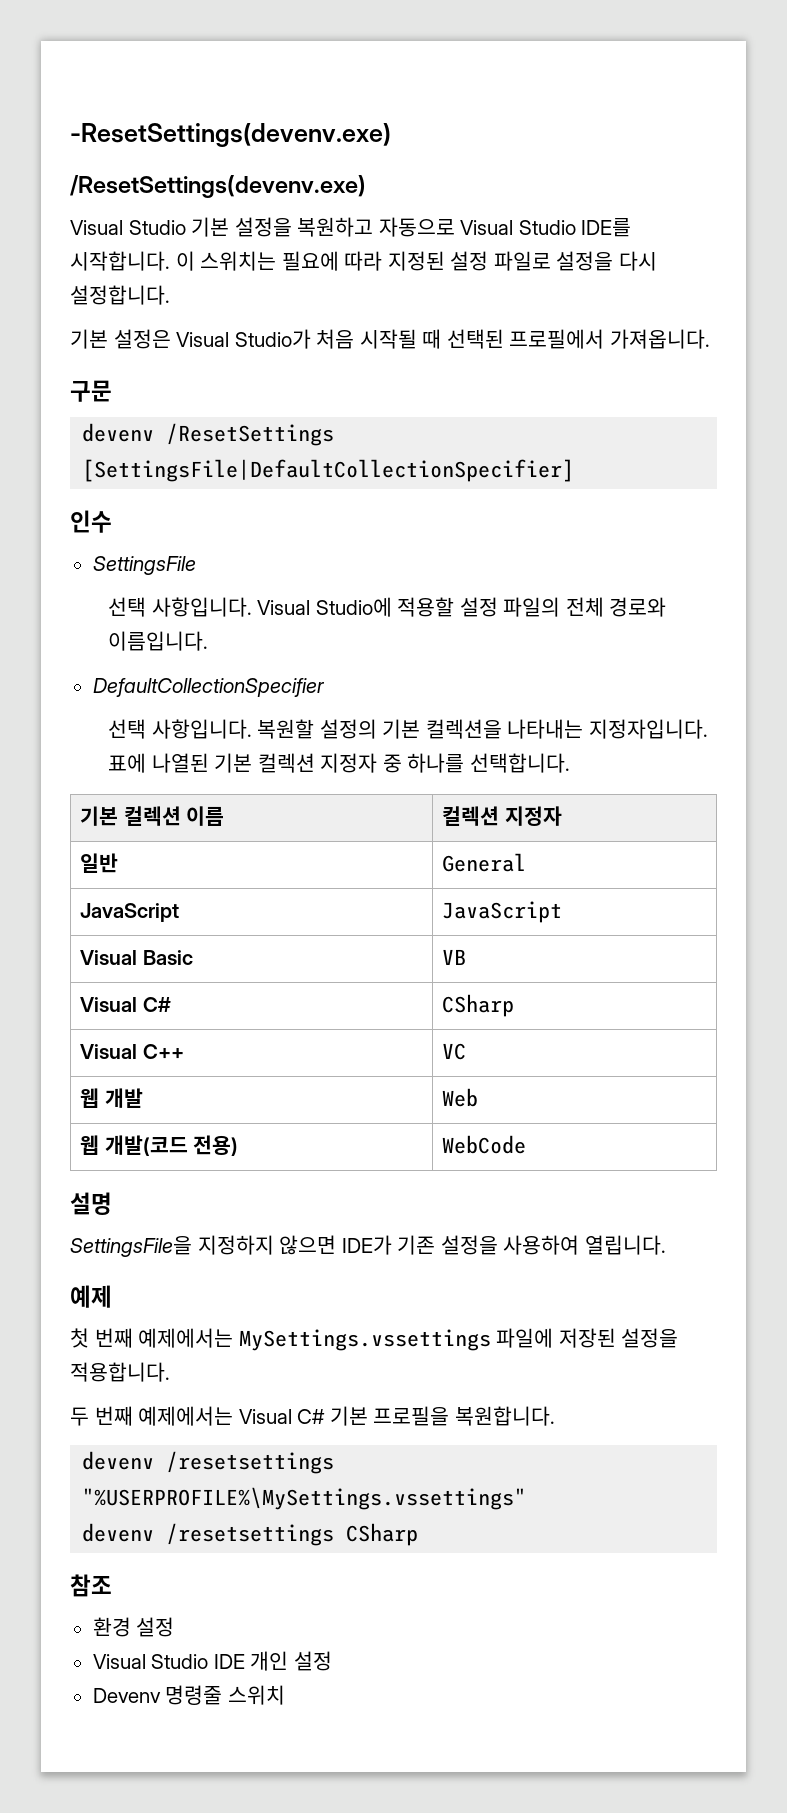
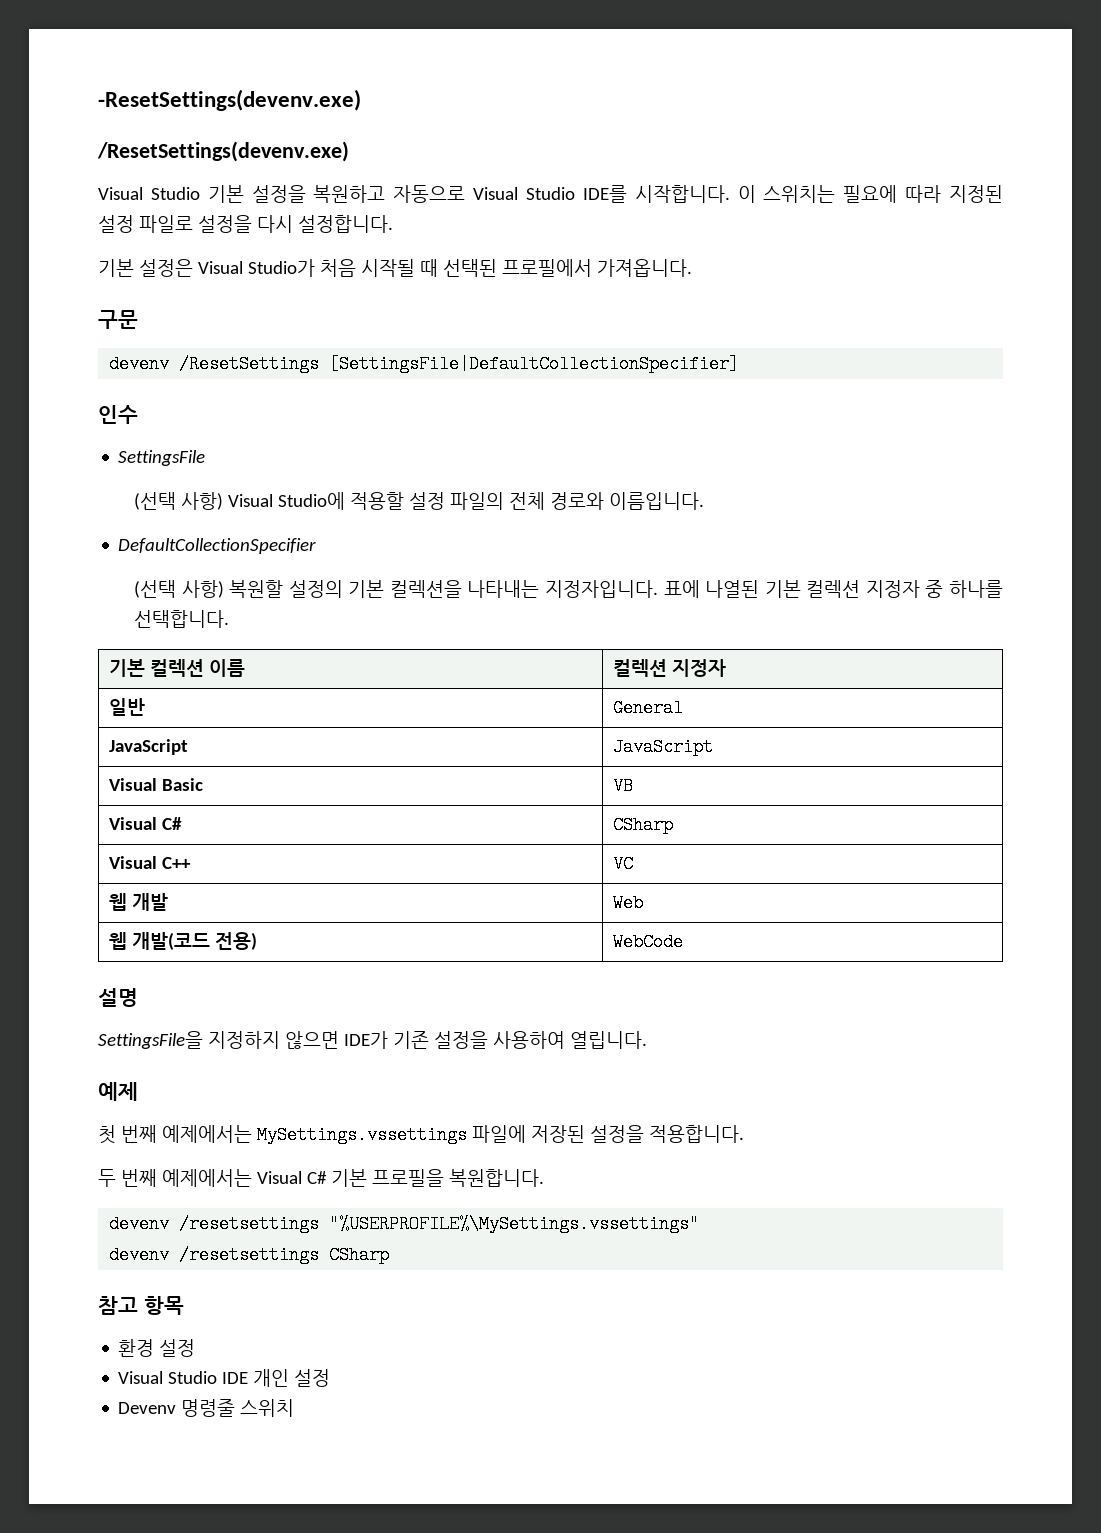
[108,597,252,617] 선택 사항입니다. -> [133,492,223,510] (선택 사항)
[108,719,252,739] 선택 사항입니다. -> [133,580,224,598] (선택 사항)
[70,1574,112,1597] 참조 -> [98,1296,184,1315] 참고 항목

